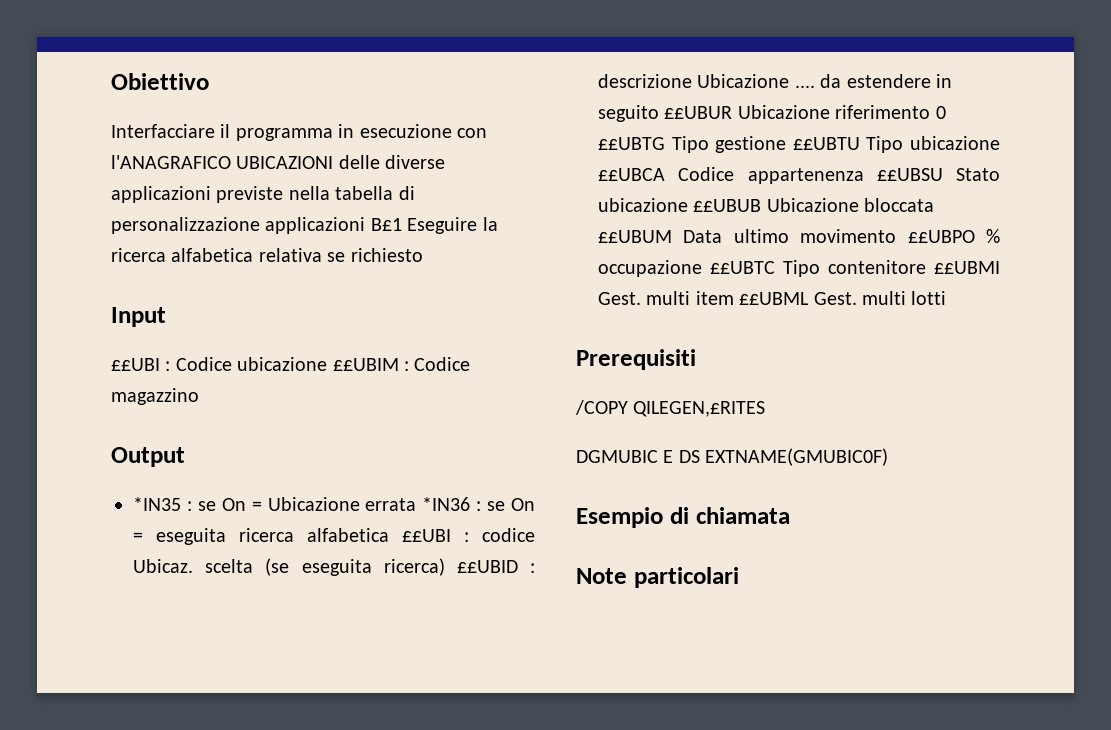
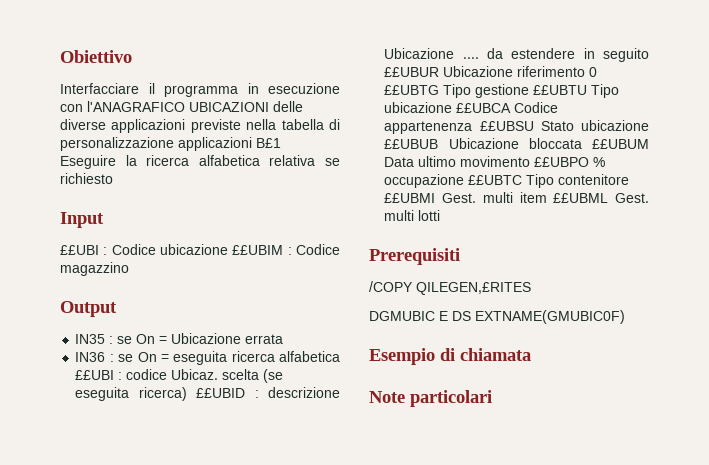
[133,497,181,511] *IN35 -> [75,334,106,344] IN35
[422,497,471,511] *IN36 -> [75,352,106,362] // IN36

